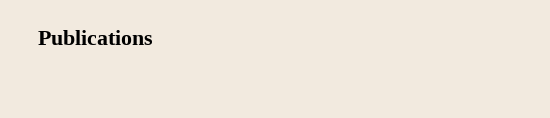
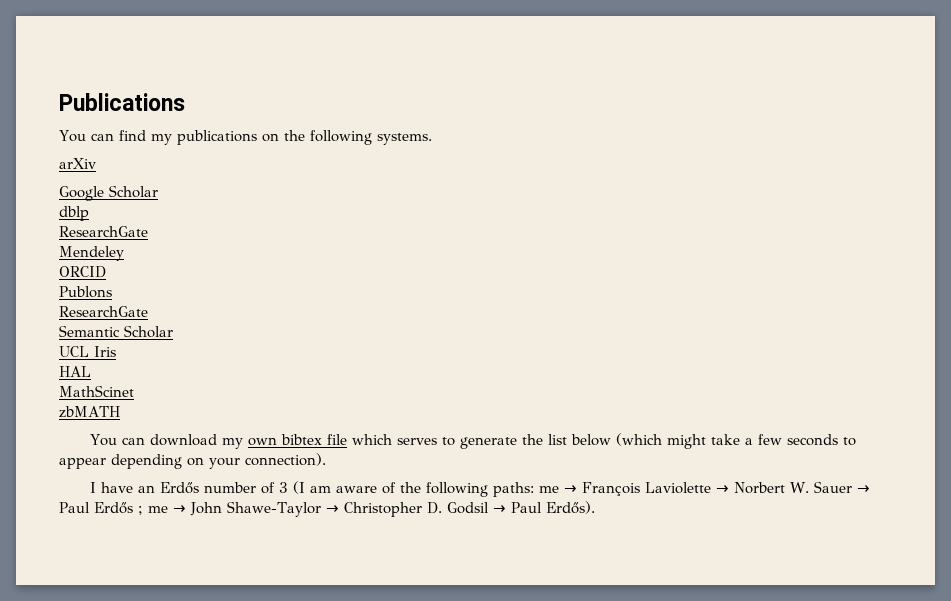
(153, 37) none -> [59,130,432,145] [59,158,96,169] [59,185,158,201] [59,206,89,221] [59,226,148,237] [59,246,124,261] [59,266,106,278] [59,286,112,298] [59,306,148,317] [59,325,173,338] [59,346,116,357] [59,366,91,377] [59,385,134,397] [59,406,120,418] [90,433,857,449] [59,453,326,469] [90,481,871,497] [59,501,595,517] // You can find my publications on the following systems. // arXiv // Google Scholar // dblp // ResearchGate // Mendeley // ORCID // Publons // ResearchGate // Semantic Scholar // UCL Iris // HAL // MathScinet // zbMATH // You can download my own bibtex file which serves to generate the list below (which might take a few seconds to appear depending on your connection). // I have an Erdős number of 3 (I am aware of the following paths: me → François Laviolette → Norbert W. Sauer → Paul Erdős ; me → John Shawe-Taylor → Christopher D. Godsil → Paul Erdős).

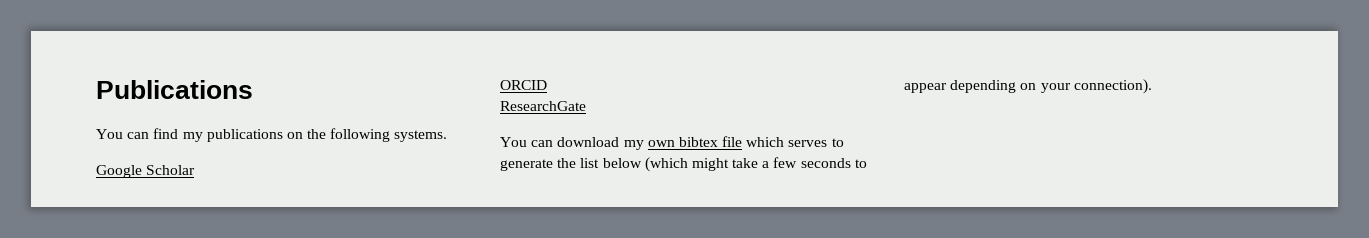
[59,158,96,169] // arXiv -> (448, 136) none
[59,206,89,221] [59,226,148,237] [59,246,124,261] [59,266,106,278] [59,286,112,298] [59,306,148,317] [59,325,173,338] [59,346,116,357] [59,366,91,377] [59,385,134,397] [59,406,120,418] dblp // ResearchGate // Mendeley // ORCID // Publons // ResearchGate // Semantic Scholar // UCL Iris // HAL // MathScinet // zbMATH -> [500,80,547,90] [500,101,586,111] ORCID // ResearchGate
[90,481,871,497] [59,501,595,517] // I have an Erdős number of 3 (I am aware of the following paths: me → François Laviolette → Norbert W. Sauer → Paul Erdős ; me → John Shawe-Taylor → Christopher D. Godsil → Paul Erdős). -> (1152, 86) none

